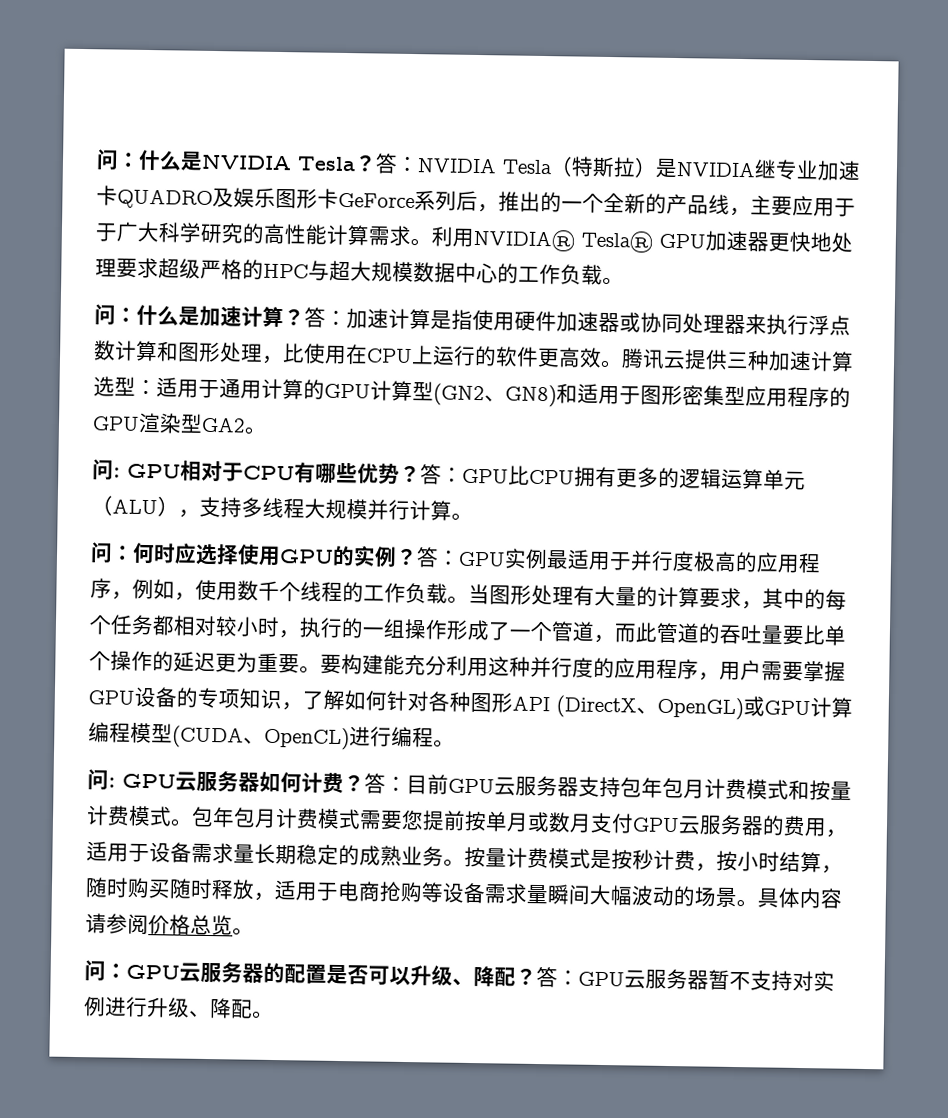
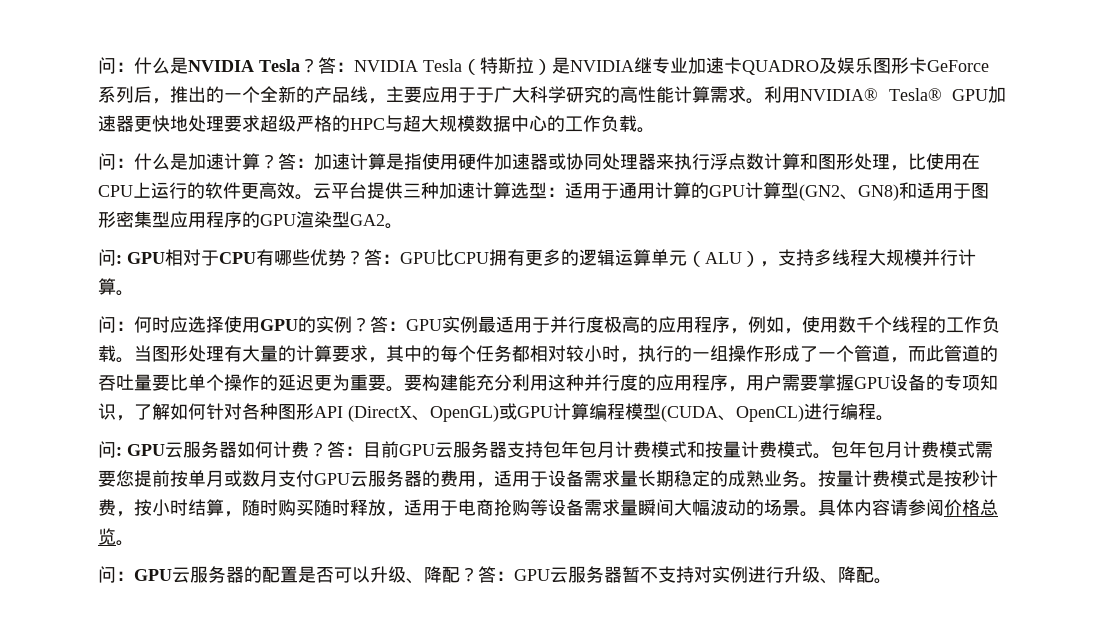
[621,348,686,370] 腾讯云 -> [313,182,367,199] 云平台

